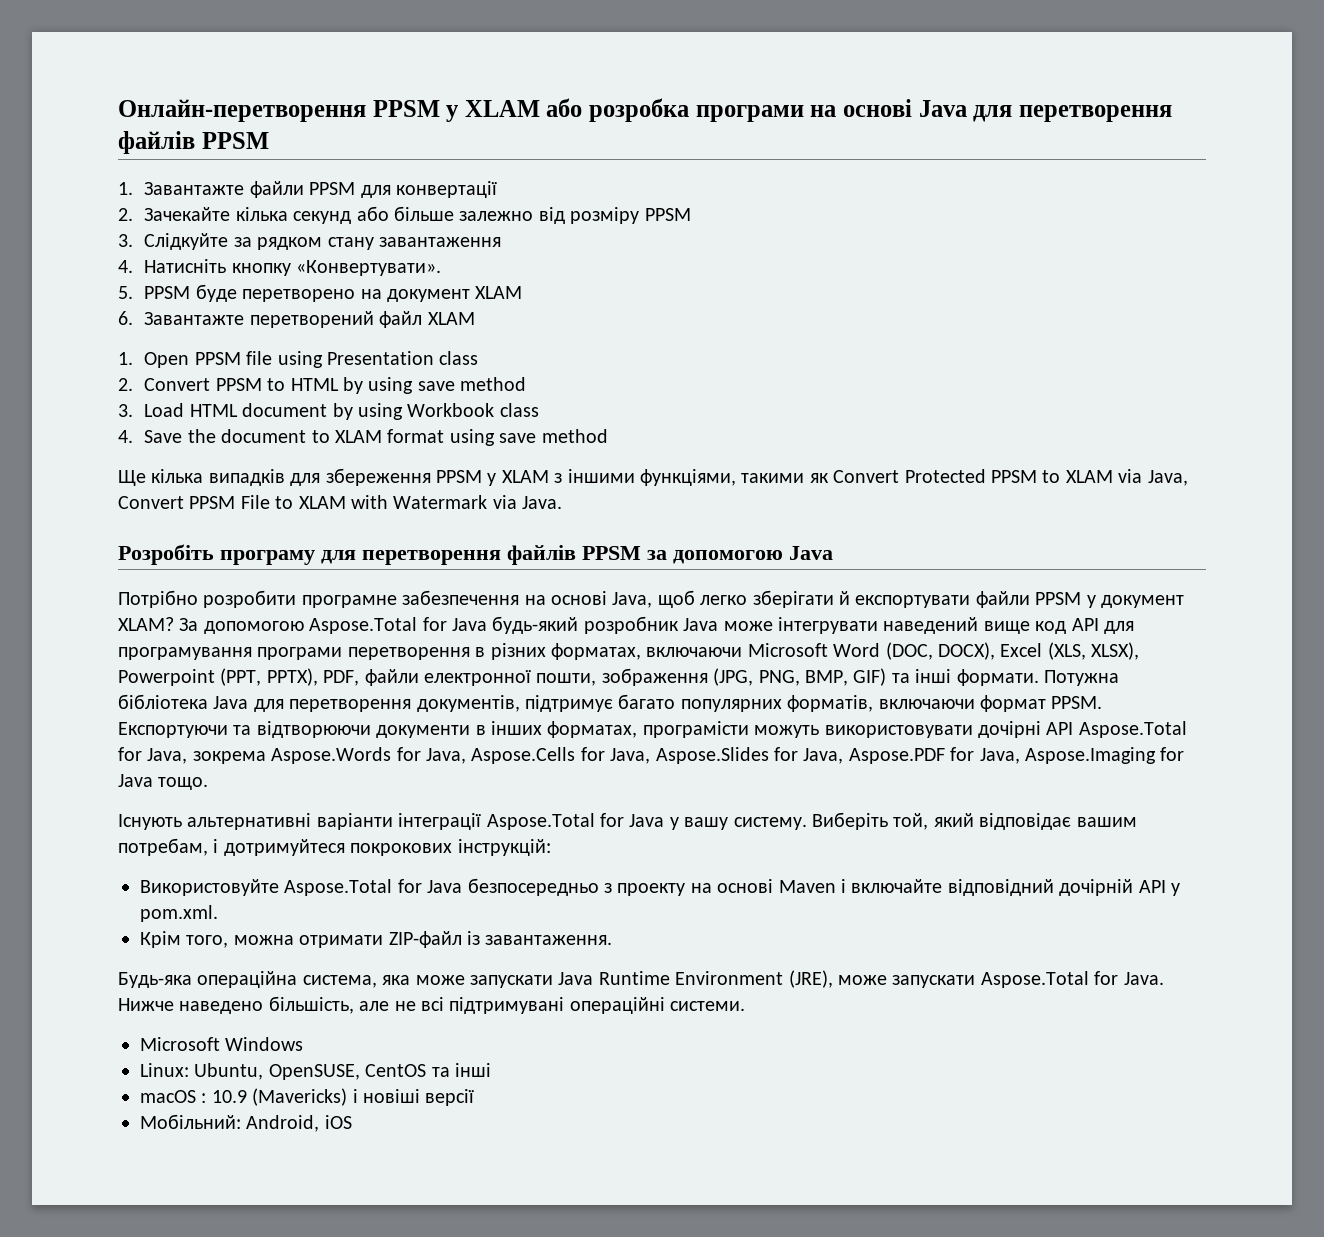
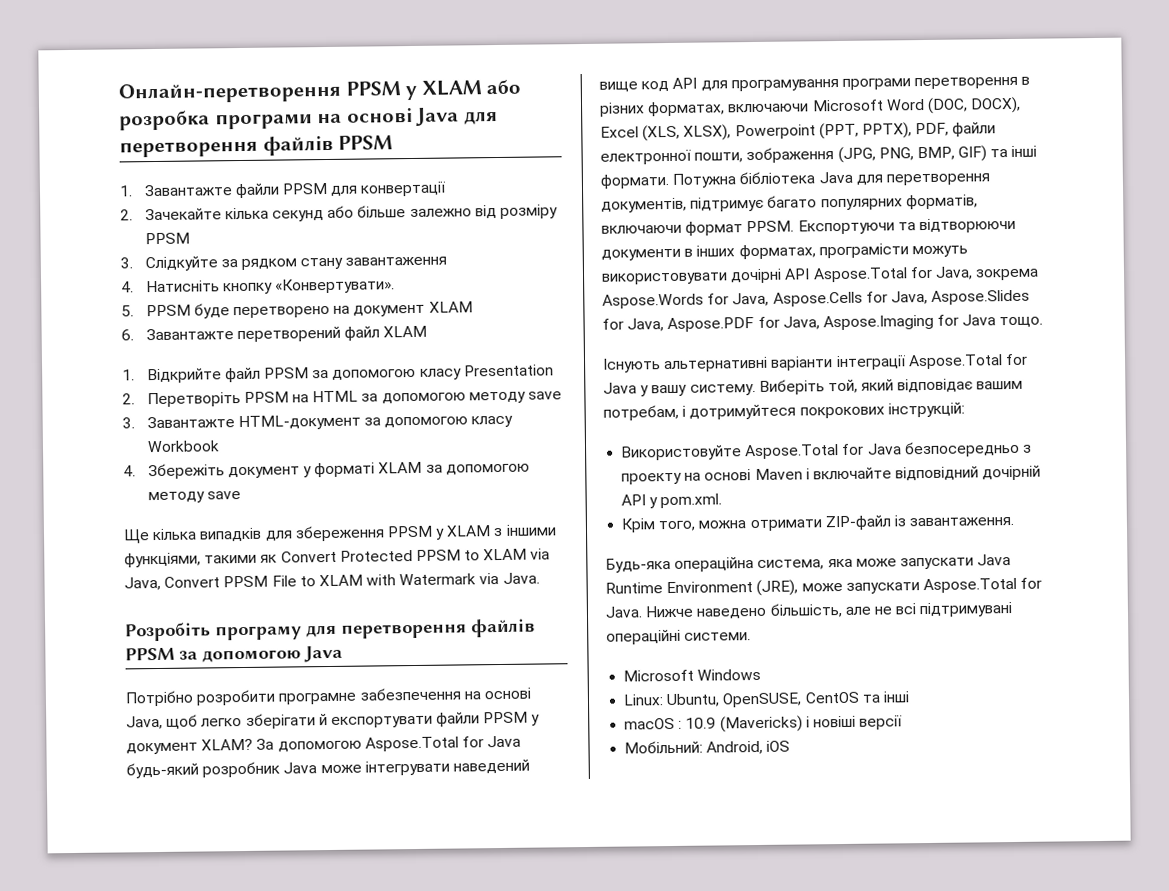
[144,351,323,368] Open PPSM file using -> [146,366,462,384] Відкрийте файл PPSM за допомогою класу
[439,351,479,365] [118,377,527,394] [118,403,404,420] class // 2. Convert PPSM to HTML by using save method // 3. Load HTML document by using -> [122,390,562,408] [122,414,514,431] // 2. Перетворіть PPSM на HTML за допомогою методу save // 3. Завантажте HTML-документ за допомогою класу
[499,403,539,417] [118,429,608,446] class // 4. Save the document to XLAM format using save method -> [123,461,530,480] [147,491,241,504] // 4. Збережіть документ у форматі XLAM за допомогою методу save

